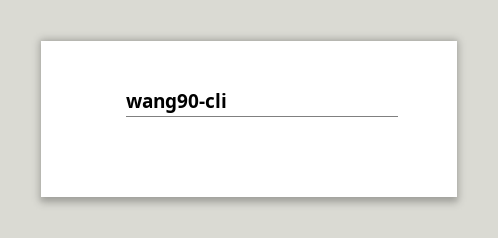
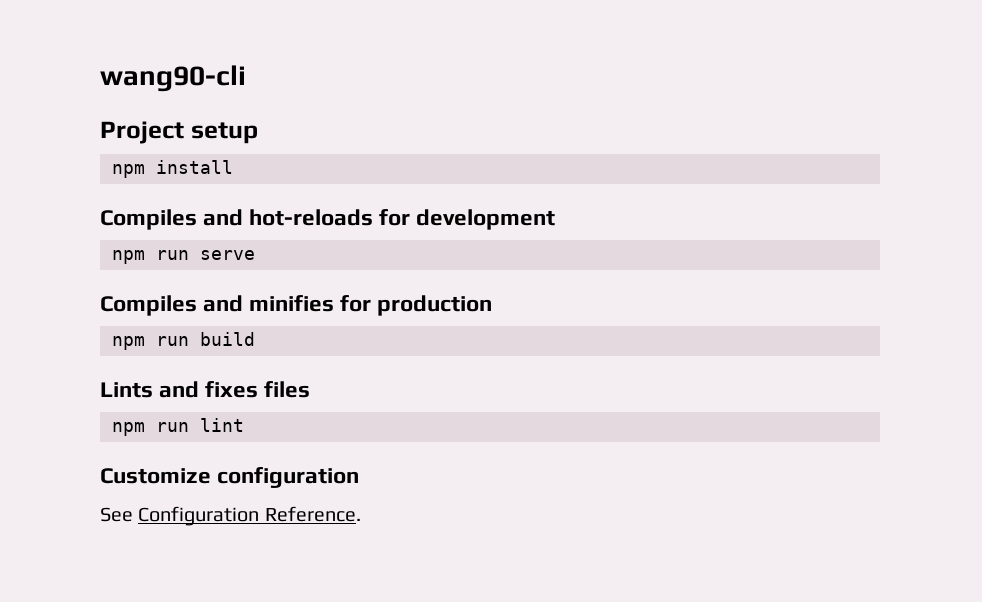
(227, 103) none -> [100,121,258,144] [112,160,233,178] [100,209,556,230] [112,250,255,264] [100,295,493,316] [112,332,255,350] [100,381,311,398] [112,418,244,436] [100,467,360,488] [100,506,361,526] // Project setup // npm install // Compiles and hot-reloads for development // npm run serve // Compiles and minifies for production // npm run build // Lints and fixes files // npm run lint // Customize configuration // See Configuration Reference.

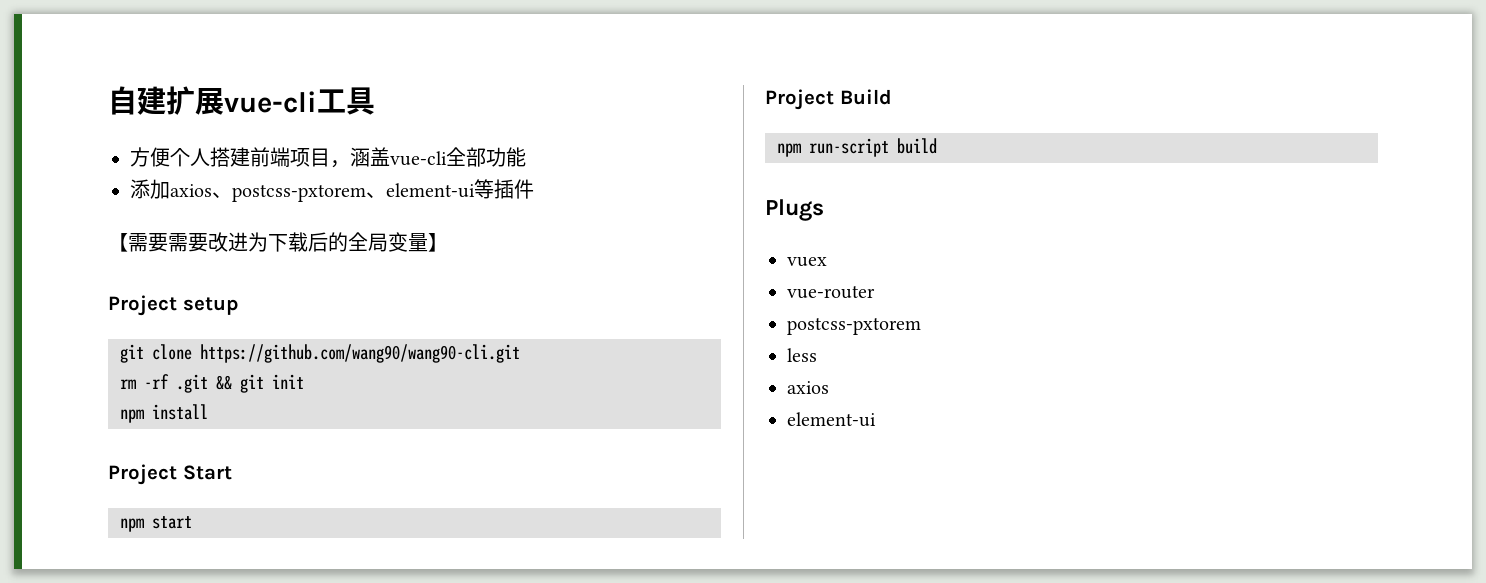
[100,65,246,92] [100,121,258,144] [112,160,233,178] [100,209,556,230] [112,250,255,264] [100,295,493,316] [112,336,189,350] wang90-cli // Project setup // npm install // Compiles and hot-reloads for development // npm run serve // Compiles and minifies for production // npm run -> [108,86,375,115] [130,147,526,168] [130,179,534,202] [108,232,448,252] [108,295,239,316] [120,344,520,363] [120,374,304,393] [120,404,208,423] [108,464,232,485] [120,516,192,532] [765,89,892,110] [777,138,889,157] 自建扩展vue-cli工具 // 方便个人搭建前端项目，涵盖vue-cli全部功能 // 添加axios、postcss-pxtorem、element-ui等插件 // 【需要需要改进为下载后的全局变量】 // Project setup // git clone https://github.com/wang90/wang90-cli.git // rm -rf .git && git init // npm install // Project Start // npm start // Project Build // npm run-script
[100,381,311,398] [112,418,244,436] [100,467,360,488] [100,506,361,526] Lints and fixes files // npm run lint // Customize configuration // See Configuration Reference. -> [765,199,824,221] [787,257,827,267] [787,285,875,299] [787,317,921,335] [787,348,817,362] [787,381,829,394] [787,412,876,427] Plugs // vuex // vue-router // postcss-pxtorem // less // axios // element-ui

